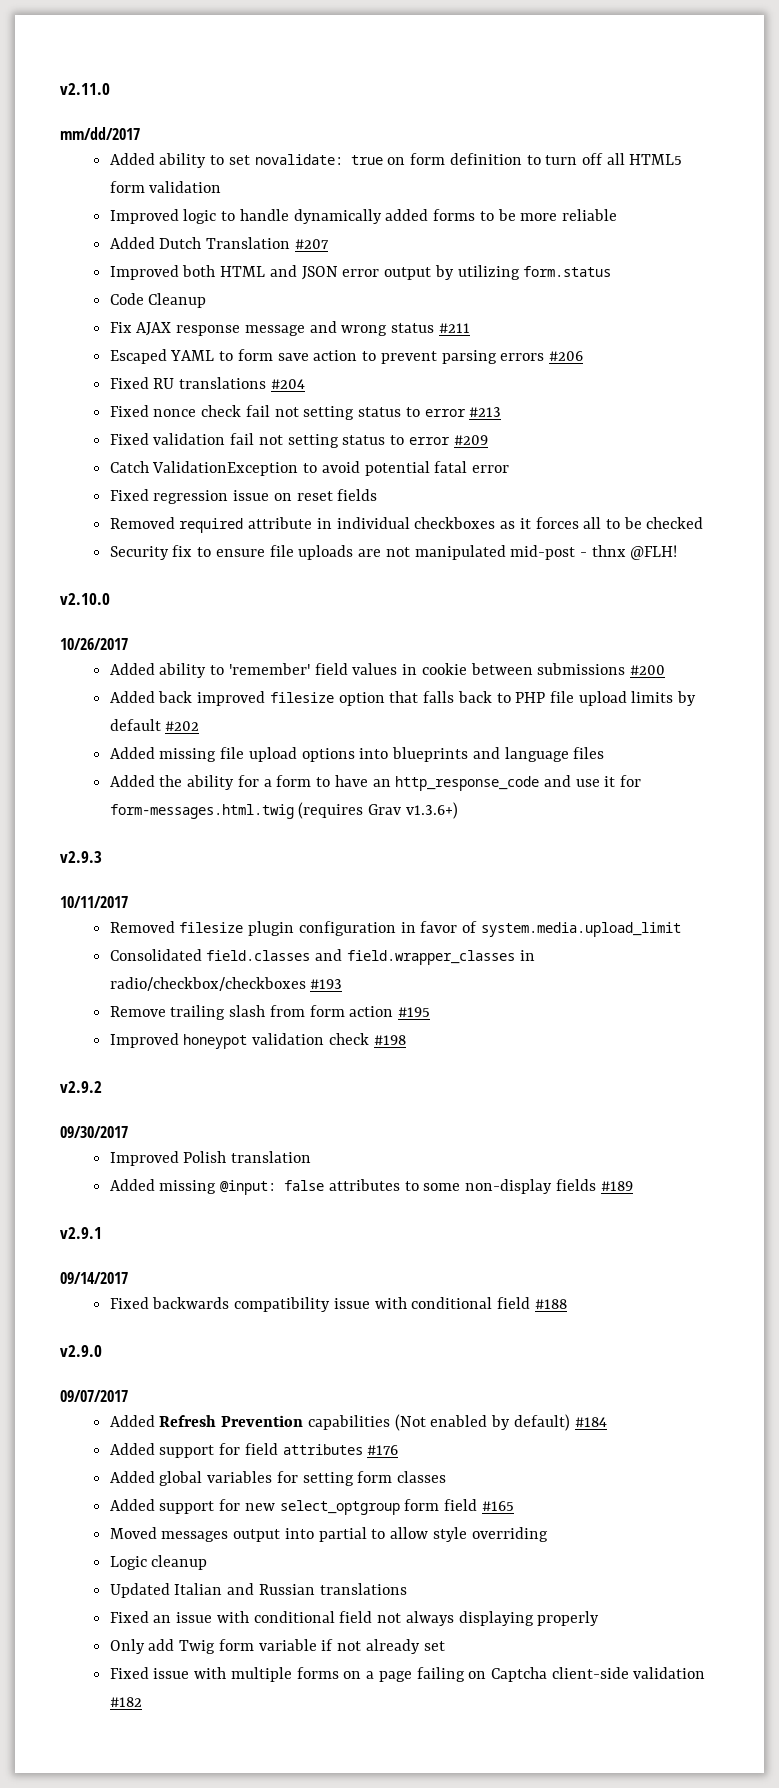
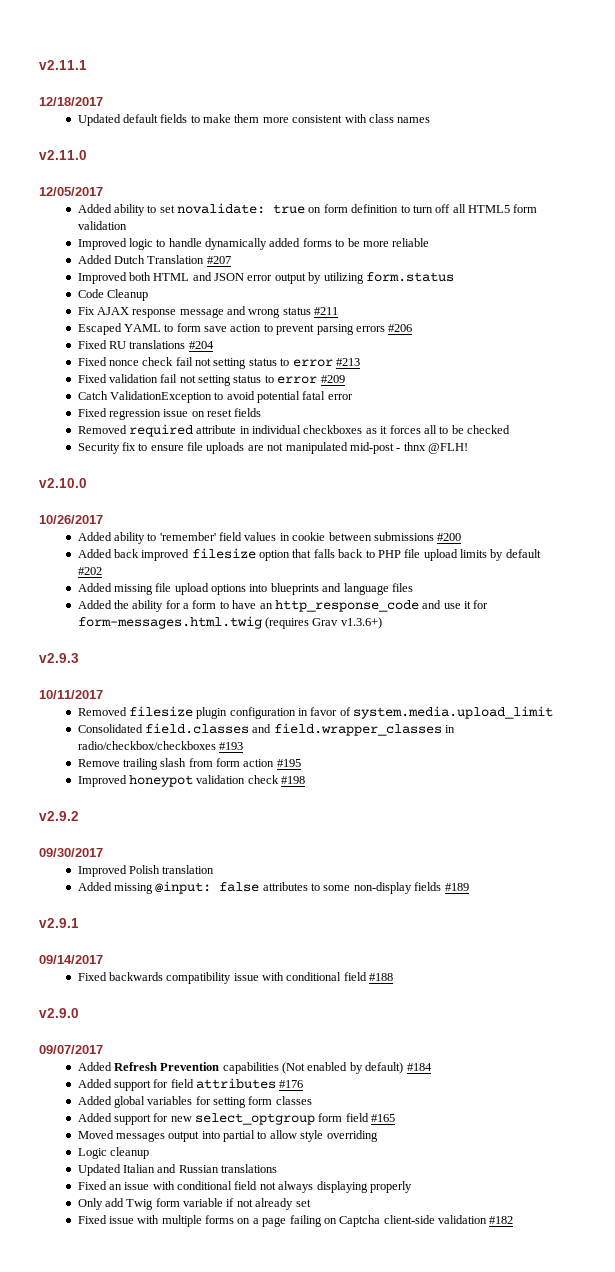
(60, 89) none -> [39,60,87,70] [39,97,103,106] [77,114,431,126] v2.11.1 // 12/18/2017 // Updated default fields to make them more consistent with class names //
[60,127,140,140] mm/dd/2017 -> [39,187,103,196] 12/05/2017

